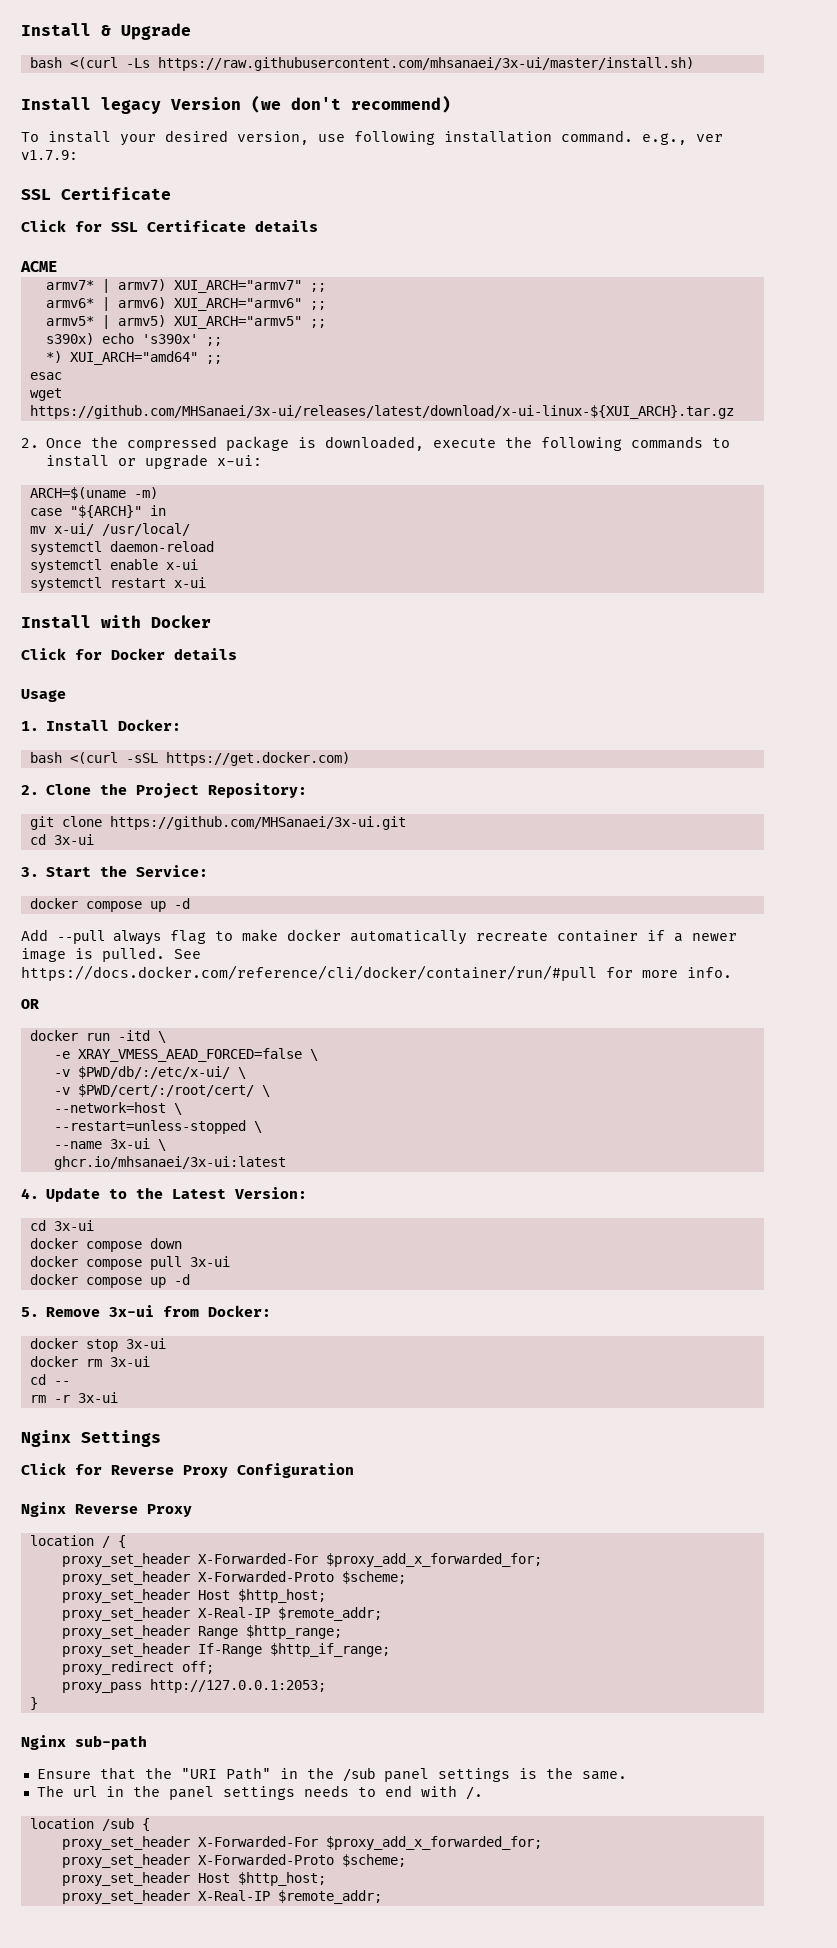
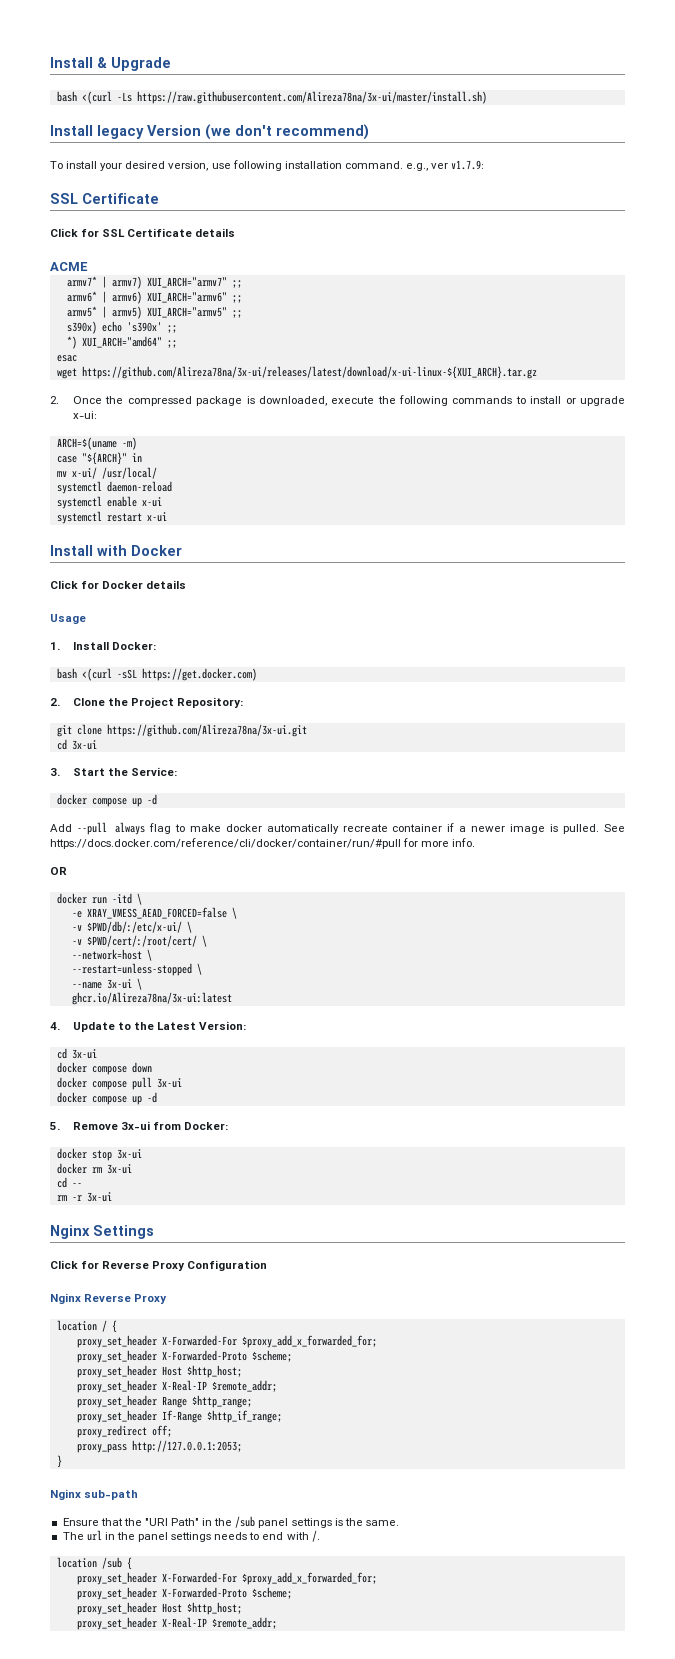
[157,57,694,71] https://raw.githubusercontent.com/mhsanaei/3x-ui/master/install.sh) -> [136,91,487,104] https://raw.githubusercontent.com/Alireza78na/3x-ui/master/install.sh)
[29,405,734,419] https://github.com/MHSanaei/3x-ui/releases/latest/download/x-ui-linux-${XUI_ARCH}.tar.gz -> [81,366,537,379] https://github.com/Alireza78na/3x-ui/releases/latest/download/x-ui-linux-${XUI_ARCH}.tar.gz
[109,816,406,830] https://github.com/MHSanaei/3x-ui.git -> [106,724,307,737] https://github.com/Alireza78na/3x-ui.git
[53,1156,286,1170] ghcr.io/mhsanaei/3x-ui:latest -> [71,992,232,1005] ghcr.io/Alireza78na/3x-ui:latest

